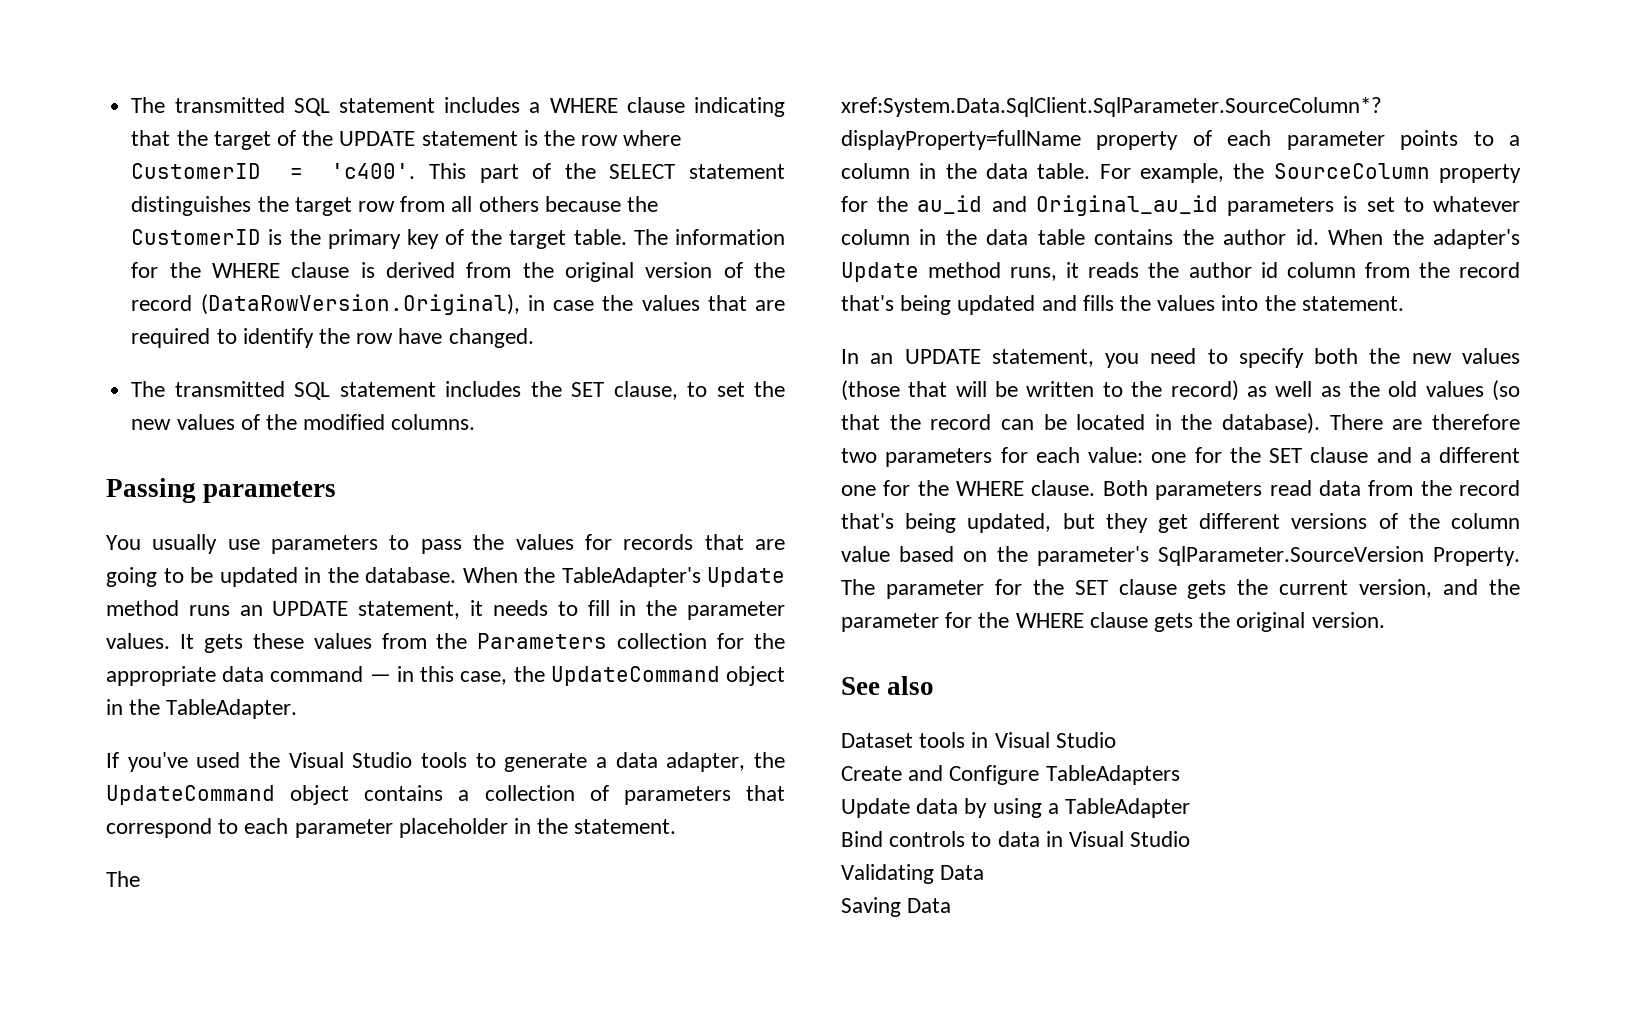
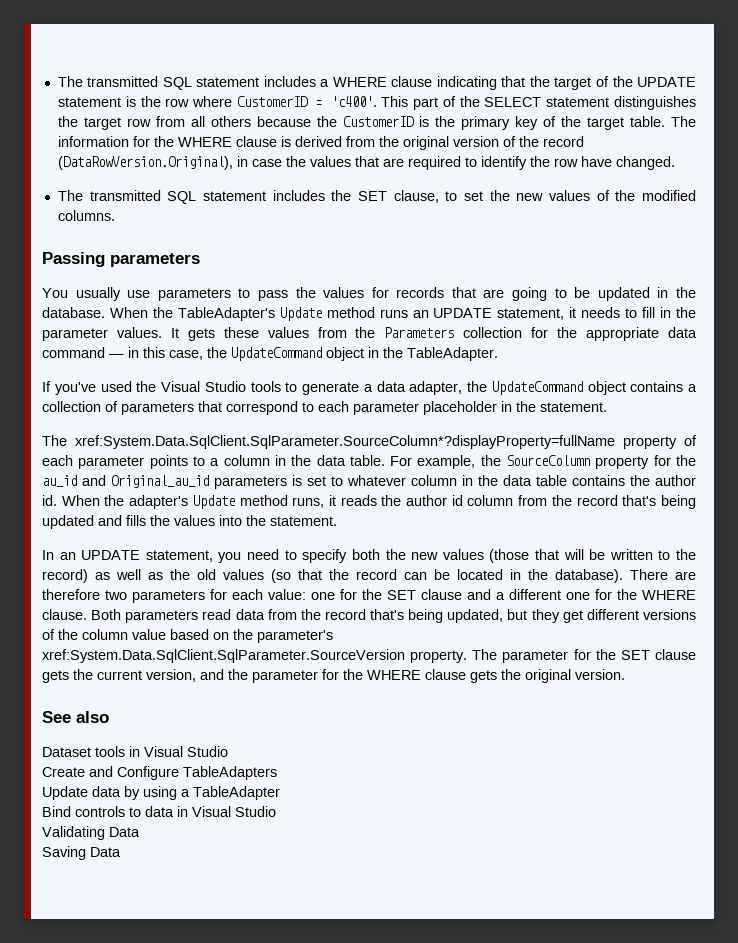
[1157,546,1520,566] SqlParameter.SourceVersion Property. -> [42,649,468,663] xref:System.Data.SqlClient.SqlParameter.SourceVersion property.

